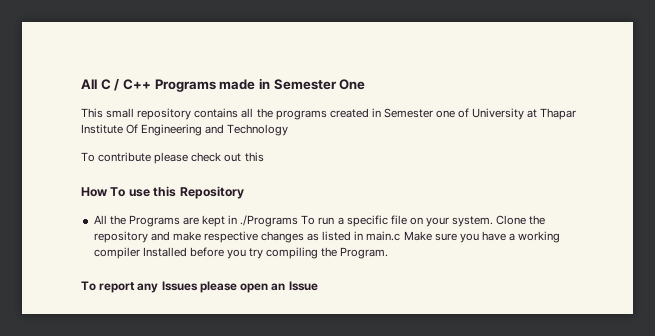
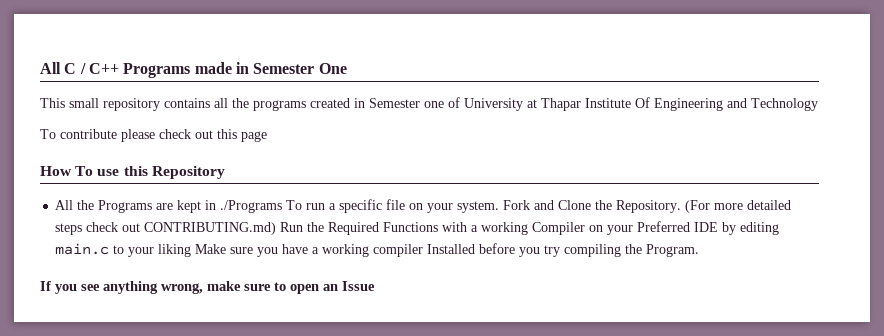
(264, 157) none -> [241,131,267,142] page
[496,215,546,225] [93,231,401,243] Clone the repository and make respective changes as listed in main.c -> [503,200,792,213] [55,221,780,235] [55,243,192,257] Fork and Clone the Repository. (For more detailed steps check out CONTRIBUTING.md) Run the Required Functions with a working Compiler on your Preferred IDE by editing main.c to your liking
[81,281,237,293] To report any Issues please -> [40,281,286,294] If you see anything wrong, make sure to

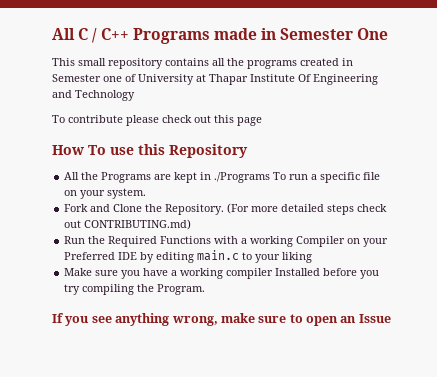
(500, 207) none -> (147, 193) //
(277, 228) none -> (192, 224) //
(192, 250) none -> (313, 257) //

